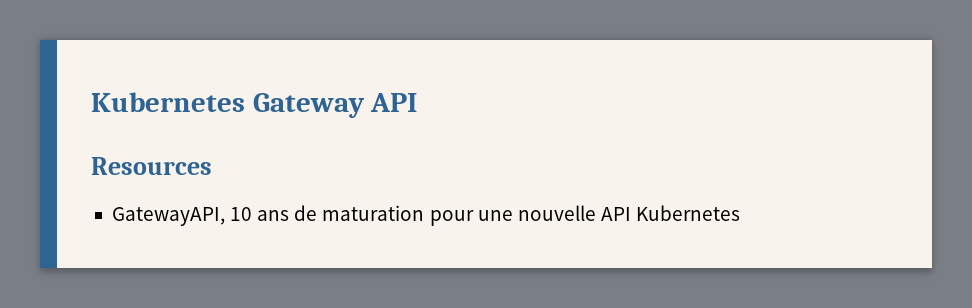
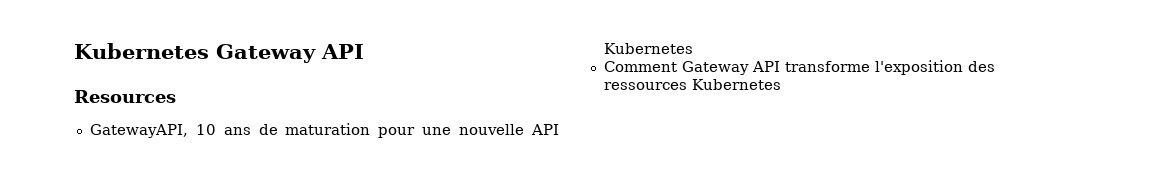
(741, 213) none -> [603,60,995,75] [603,79,781,90] // Comment Gateway API transforme l'exposition des ressources Kubernetes

